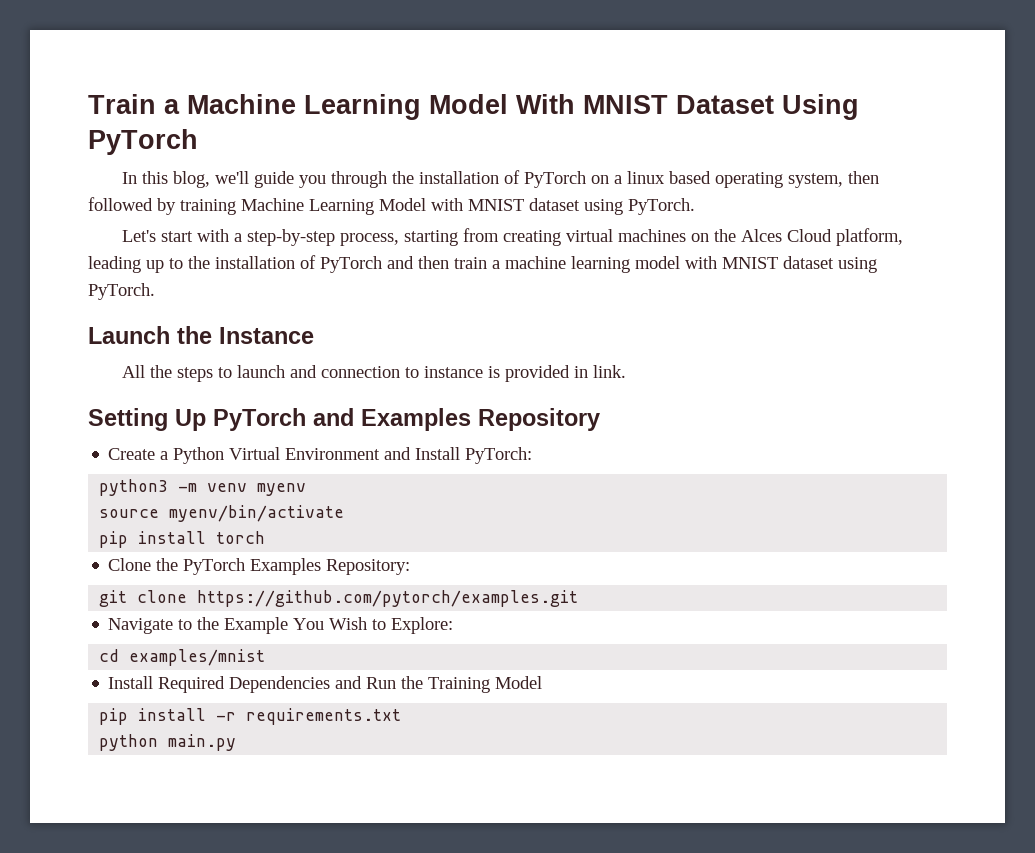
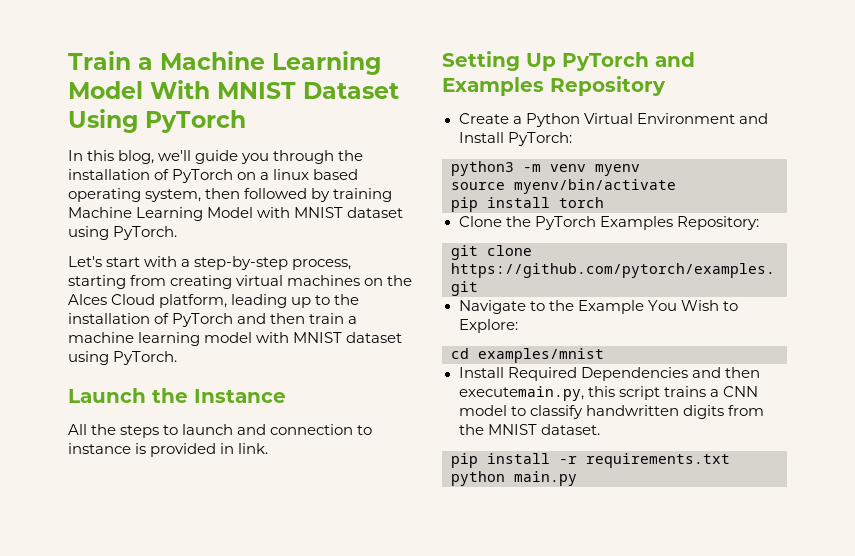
[366,676,543,693] Run the Training Model -> [724,367,760,378] [458,386,758,401] [458,405,764,419] [458,424,600,435] then executemain.py, this script trains a CNN model to classify handwritten digits from the MNIST dataset.

